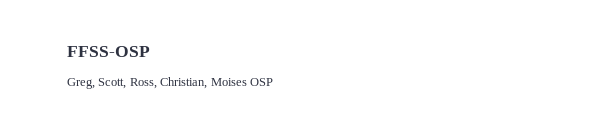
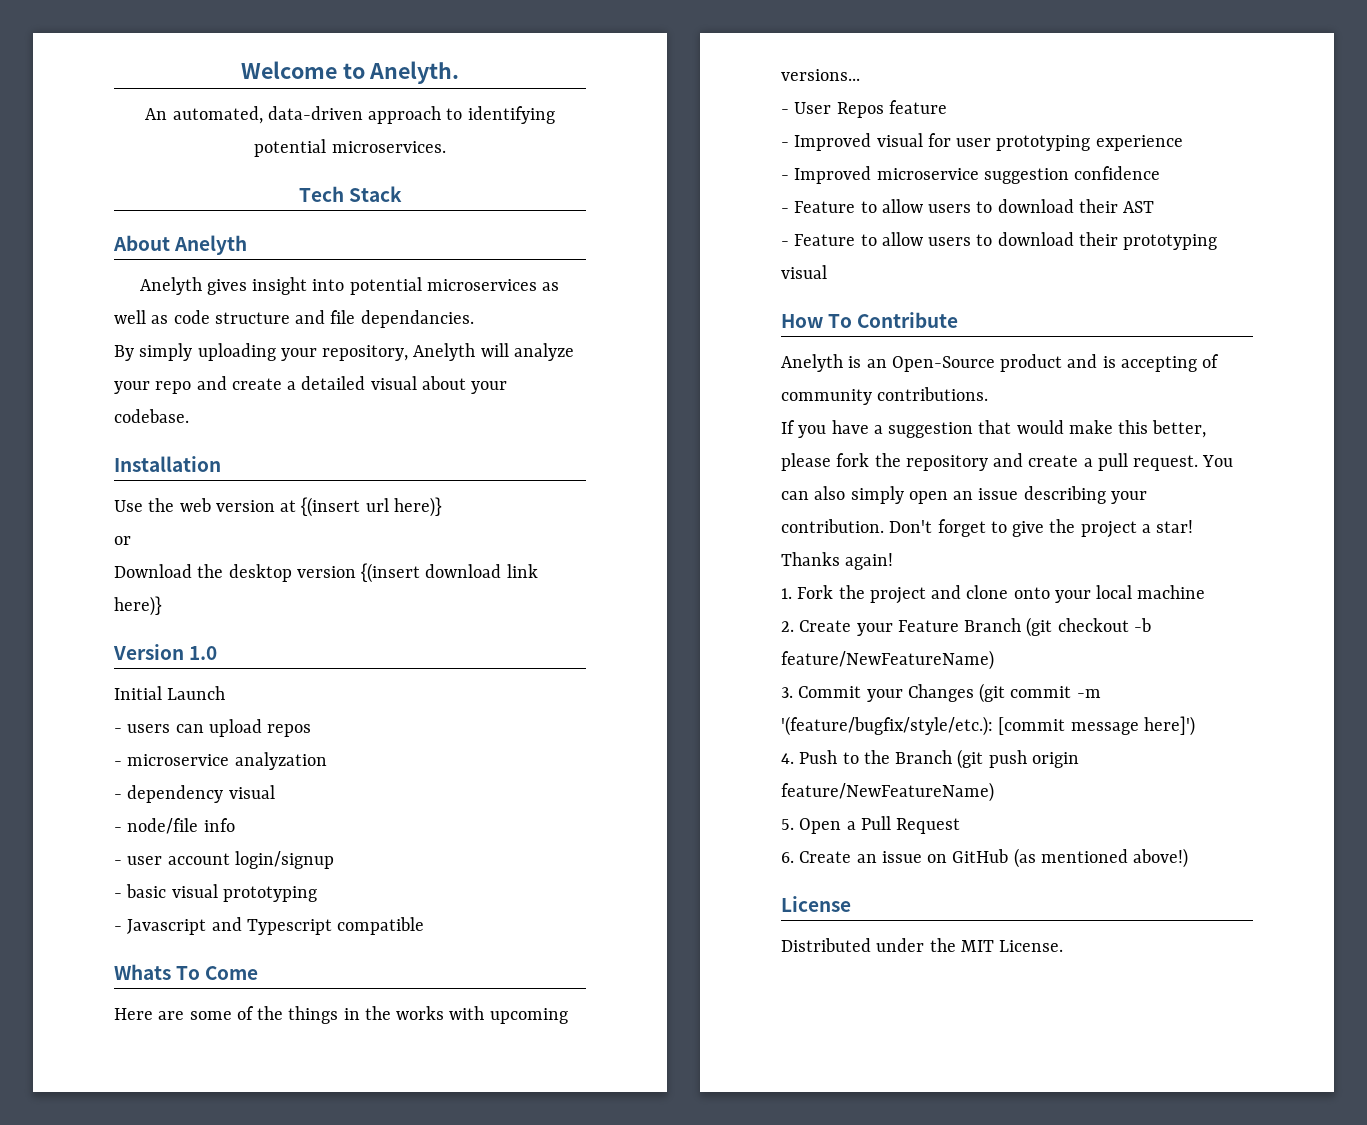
[67,46,150,57] [67,77,273,89] FFSS-OSP // Greg, Scott, Ross, Christian, Moises OSP -> [240,61,460,84] [145,106,555,124] [254,139,446,157] [298,186,403,202] [113,235,248,255] [139,277,560,295] [114,310,474,328] [114,343,574,361] [114,376,508,394] [114,409,189,423] [114,456,221,472] [114,497,442,517] [114,536,131,545] [114,563,538,583] [114,596,162,616] [113,644,218,660] [114,686,226,700] [114,719,312,737] [114,752,327,770] [114,785,275,803] [114,818,235,834] [114,851,334,869] [114,884,317,902] [114,917,425,935] [114,964,259,980] [114,1006,568,1024] [781,69,860,81] [781,100,947,118] [781,133,1183,151] [781,166,1161,184] [781,199,1155,213] [781,232,1218,250] [781,265,827,279] [781,312,959,328] [781,354,1220,372] [781,387,989,405] [781,420,1207,438] [781,453,1234,471] [781,486,1147,504] [781,519,1194,538] [781,552,894,570] [781,585,1206,604] [781,617,1151,637] [781,650,994,670] [781,683,1101,703] [781,716,1195,736] [781,749,1079,769] [781,782,994,802] [781,816,961,834] [781,848,1189,868] [781,896,851,912] [781,938,1064,952] Welcome to Anelyth. // An automated, data-driven approach to identifying potential microservices. // Tech Stack // About Anelyth // Anelyth gives insight into potential microservices as well as code structure and file dependancies. // By simply uploading your repository, Anelyth will analyze your repo and create a detailed visual about your codebase. // Installation // Use the web version at {(insert url here)} // or // Download the desktop version {(insert download link here)} // Version 1.0 // Initial Launch // - users can upload repos // - microservice analyzation // - dependency visual // - node/file info // - user account login/signup // - basic visual prototyping // - Javascript and Typescript compatible // Whats To Come // Here are some of the things in the works with upcoming versions... // - User Repos feature // - Improved visual for user prototyping experience // - Improved microservice suggestion confidence // - Feature to allow users to download their AST // - Feature to allow users to download their prototyping visual // How To Contribute // Anelyth is an Open-Source product and is accepting of community contributions. // If you have a suggestion that would make this better, please fork the repository and create a pull request. You can also simply open an issue describing your contribution. Don't forget to give the project a star! Thanks again! // 1. Fork the project and clone onto your local machine // 2. Create your Feature Branch (git checkout -b feature/NewFeatureName) // 3. Commit your Changes (git commit -m '(feature/bugfix/style/etc.): [commit message here]') // 4. Push to the Branch (git push origin feature/NewFeatureName) // 5. Open a Pull Request // 6. Create an issue on GitHub (as mentioned above!) // License // Distributed under the MIT License.

